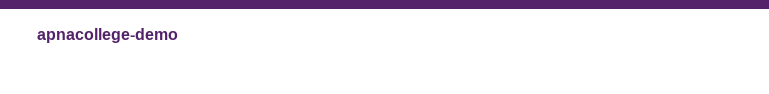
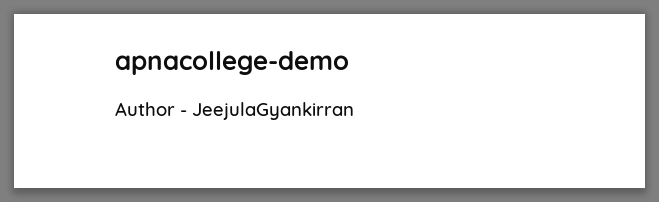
(178, 35) none -> [115,102,354,120] // Author - JeejulaGyankirran

